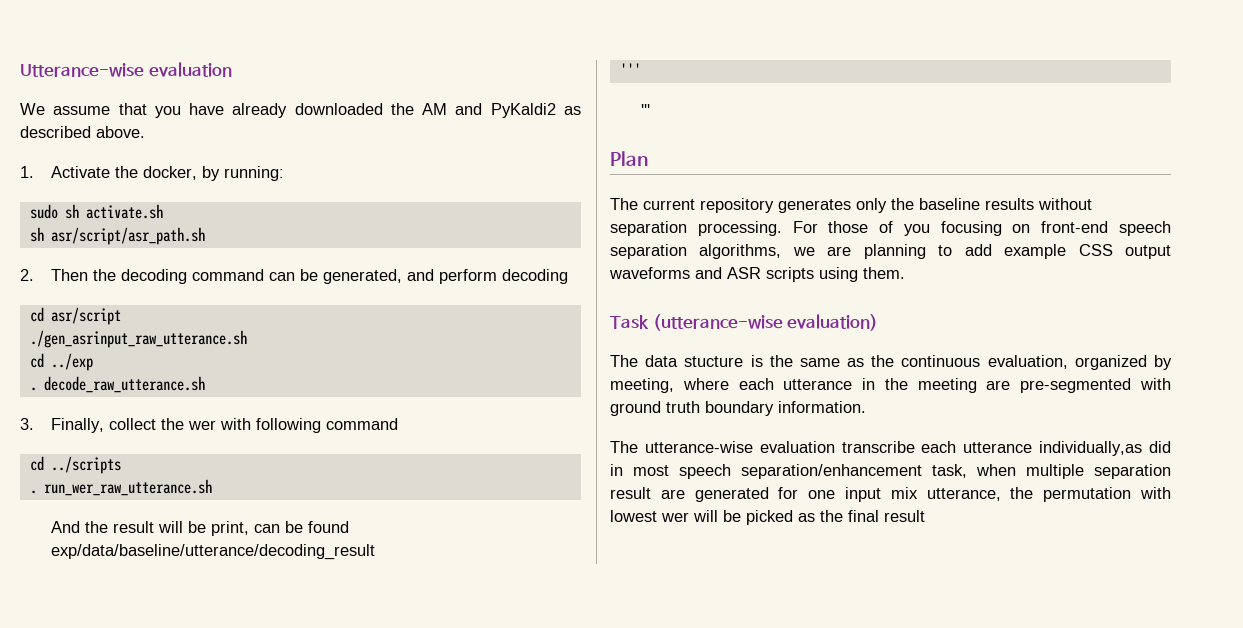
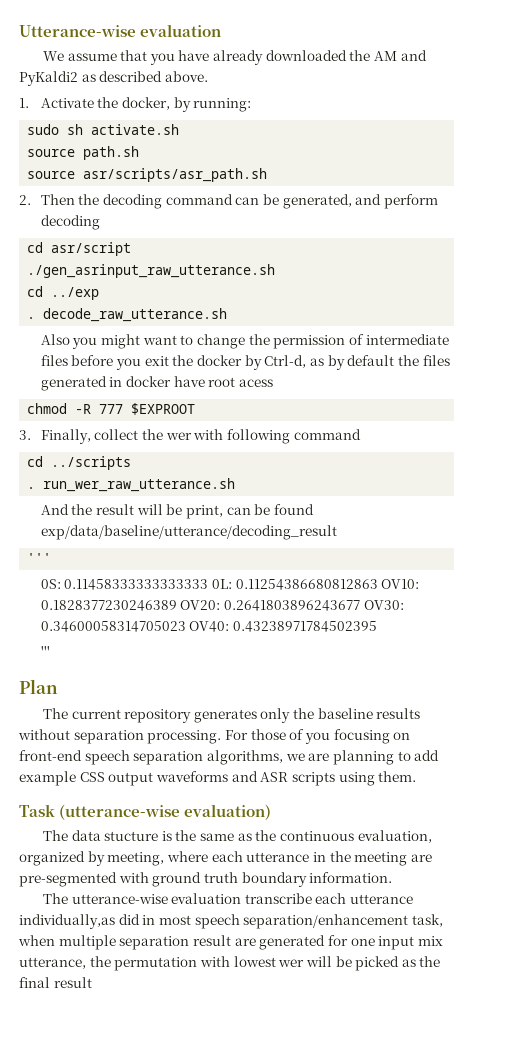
[29,227,205,245] sh asr/script/asr_path.sh -> [27,146,140,160] [27,168,268,182] source path.sh // source asr/scripts/asr_path.sh
(205, 384) none -> [40,334,449,349] [40,355,450,370] [40,376,274,391] [27,403,196,415] // Also you might want to change the permission of intermediate files before you exit the docker by Ctrl-d, as by default the files generated in docker have root acess // chmod -R 777 $EXPROOT
(641, 69) none -> [40,579,420,590] [40,600,404,611] [40,621,378,632] // 0S: 0.11458333333333333 0L: 0.11254386680812863 OV10: 0.1828377230246389 OV20: 0.2641803896243677 OV30: 0.34600058314705023 OV40: 0.43238971784502395

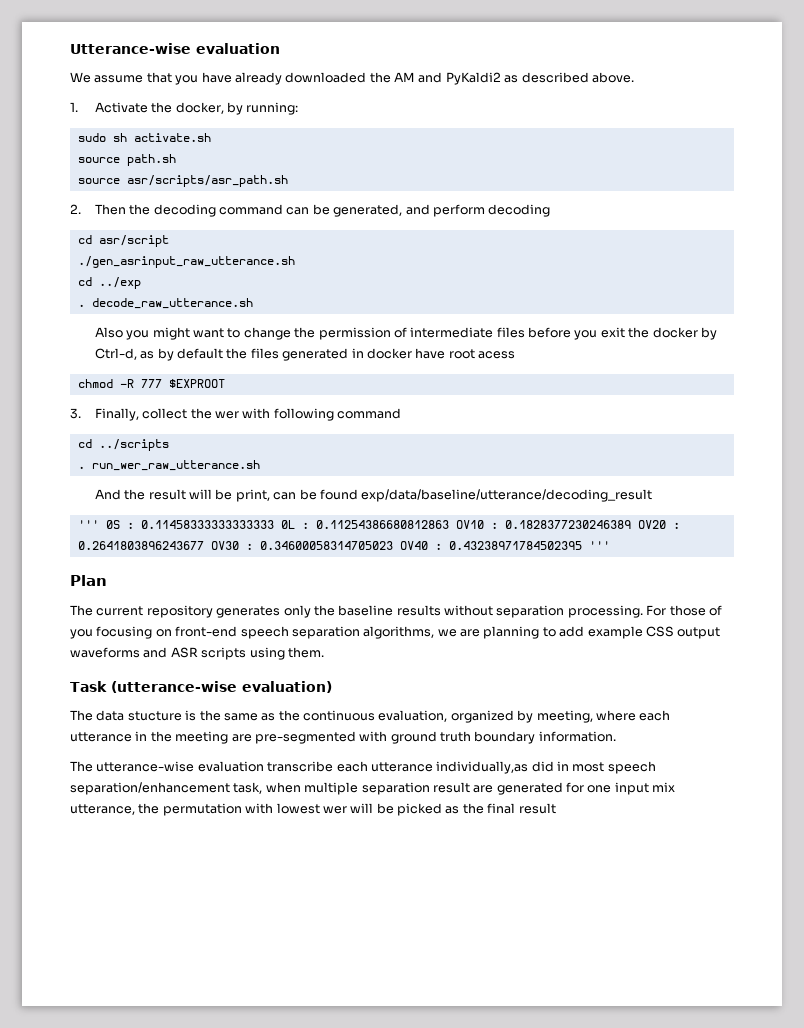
[40,579,420,590] [40,600,404,611] [40,621,230,632] // 0S: 0.11458333333333333 0L: 0.11254386680812863 OV10: 0.1828377230246389 OV20: 0.2641803896243677 OV30: 0.34600058314705023 OV40: -> [105,520,680,529] [77,541,442,550] 0S : 0.11458333333333333 0L : 0.11254386680812863 OV10 : 0.1828377230246389 OV20 : 0.2641803896243677 OV30 : 0.34600058314705023 OV40 :
(378, 626) // -> (582, 545) none

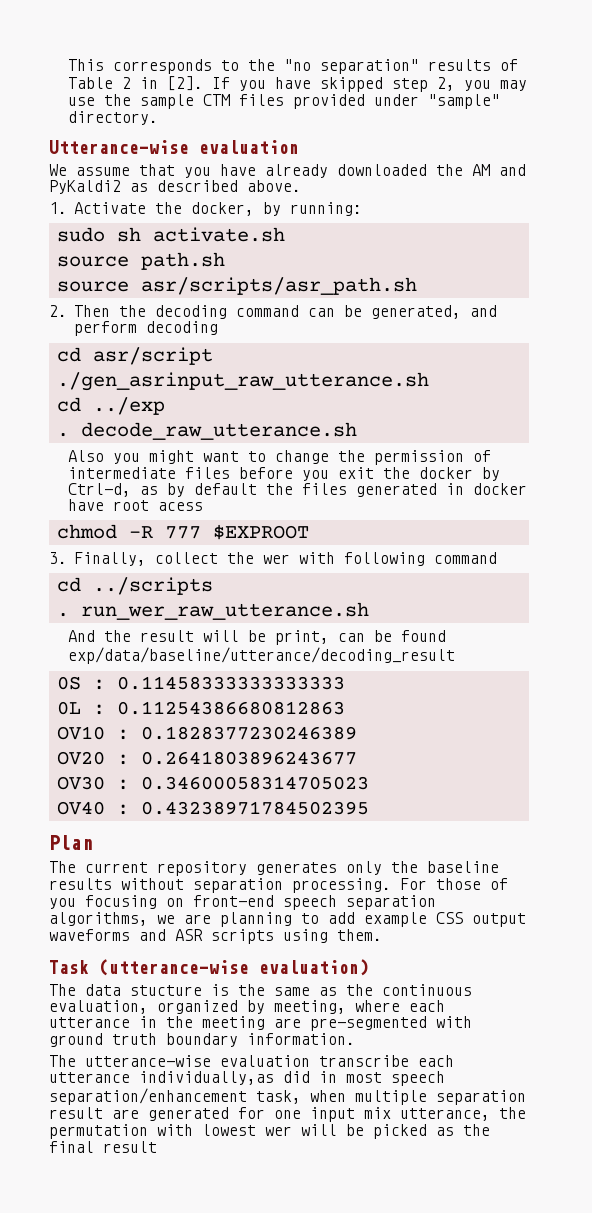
(70, 48) none -> [67,59,518,74] [67,76,527,92] [67,94,500,109] [67,111,158,125] This corresponds to the "no separation" results of Table 2 in [2]. If you have skipped step 2, you may use the sample CTM files provided under "sample" directory. //
[77,520,99,529] ''' -> (455, 655) none
(274, 524) none -> (345, 683) //
(449, 524) none -> (345, 708) //
(631, 524) none -> (357, 733) //
(204, 545) none -> (357, 758) //
(393, 545) none -> (369, 783) //
[588,541,610,550] ''' -> (369, 808) none

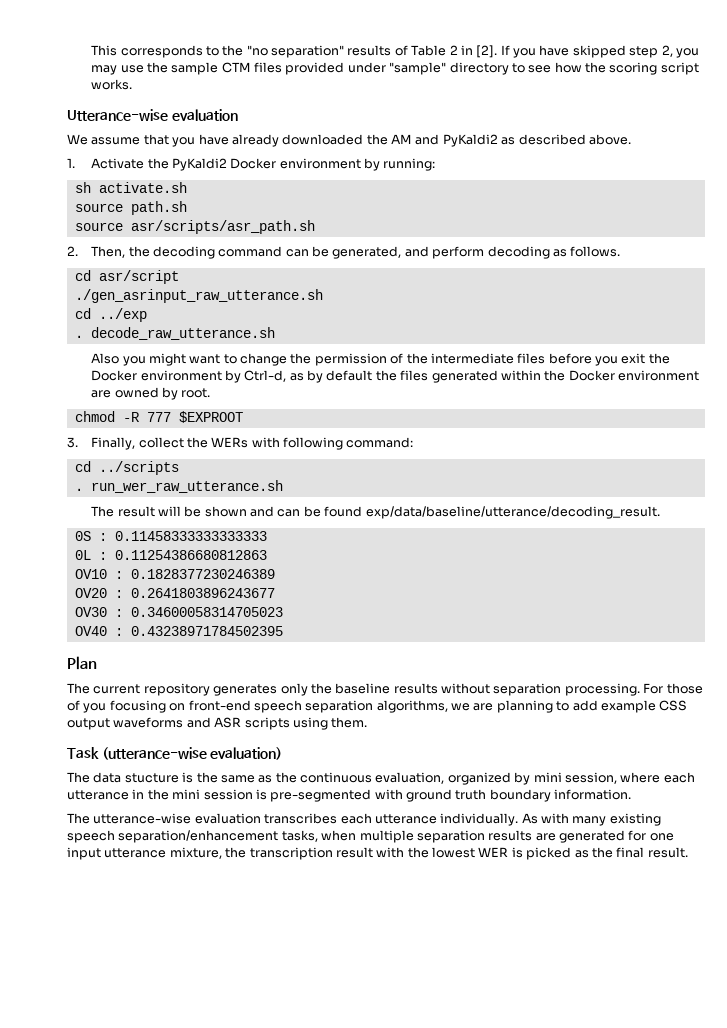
[67,111,158,125] directory. -> [449,62,699,75] [91,79,133,90] directory to see how the scoring script works.
[190,202,254,216] docker, -> [171,158,361,171] PyKaldi2 Docker environment
[56,227,105,242] sudo -> (436, 164) none
[73,305,110,317] Then -> [91,246,126,258] Then,
(218, 328) none -> [552,246,621,257] as follows.
(491, 456) none -> [406,353,428,364] the
[418,467,473,479] docker -> [91,370,222,381] Docker environment
[445,483,527,495] [67,499,203,511] in docker have root acess -> [500,370,700,381] [91,387,211,400] within the Docker environment are owned by root.
[262,554,290,564] wer -> [211,437,249,448] WERs
[433,552,497,564] command -> [346,437,414,448] command:
[67,630,131,642] And the -> [91,506,115,517] The
[274,630,329,645] print, -> [204,506,275,517] shown and
[67,647,455,664] exp/data/baseline/utterance/decoding_result -> [365,506,660,519] exp/data/baseline/utterance/decoding_result.
[274,1000,346,1014] meeting, -> [533,772,617,784] mini session,
[202,1016,301,1030] meeting are -> [172,789,267,800] mini session is
[319,1055,454,1067] [49,1071,382,1085] transcribe each utterance individually,as did in most -> [264,813,661,826] transcribes each utterance individually. As with many existing
[256,1090,301,1104] task, -> [281,830,318,842] tasks,
[49,1107,103,1119] result -> [488,830,533,841] results
[364,1107,526,1121] [49,1124,364,1139] mix utterance, the permutation with lowest wer will be -> [104,847,523,860] utterance mixture, the transcription result with the lowest WER is
[103,1141,157,1153] result -> [647,847,688,858] result.

